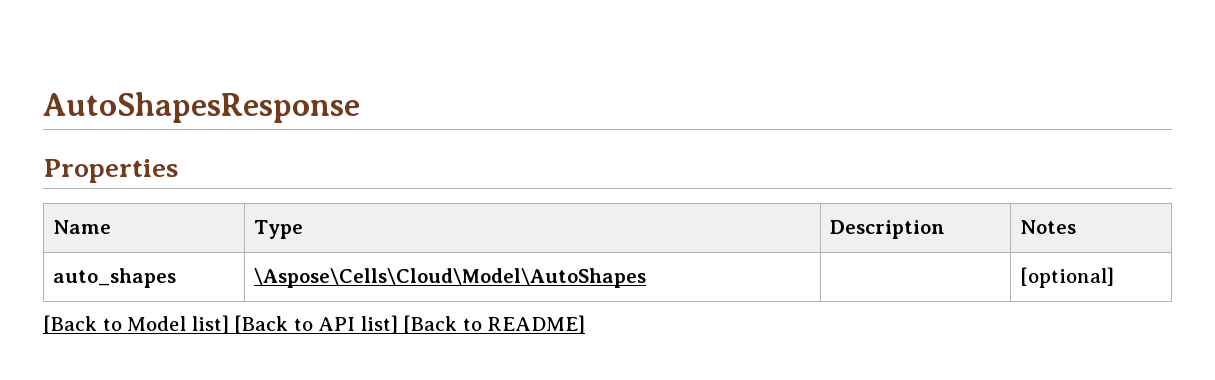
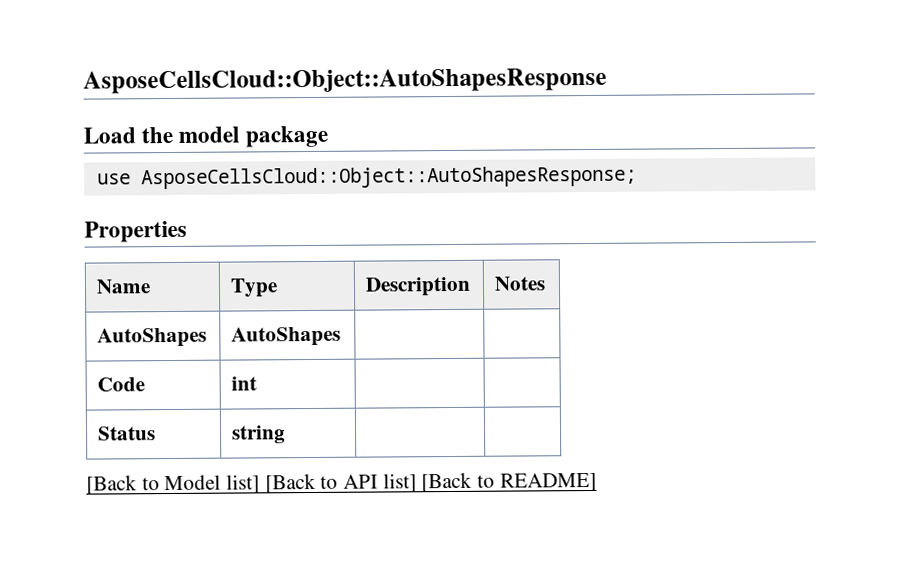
[43,92,360,123] AutoShapesResponse -> [83,67,607,94] [83,125,328,148] [96,165,637,190] AsposeCellsCloud::Object::AutoShapesResponse // Load the model package // use AsposeCellsCloud::Object::AutoShapesResponse;
[53,268,177,288] [254,268,647,288] [1020,267,1115,288] auto_shapes | \Aspose\Cells\Cloud\Model\AutoShapes | | [optional] -> [97,327,208,348] [231,326,342,347] [97,377,146,392] [231,376,258,391] [97,426,157,441] [231,425,287,444] AutoShapes | AutoShapes | | // Code | int | | // Status | string | |

